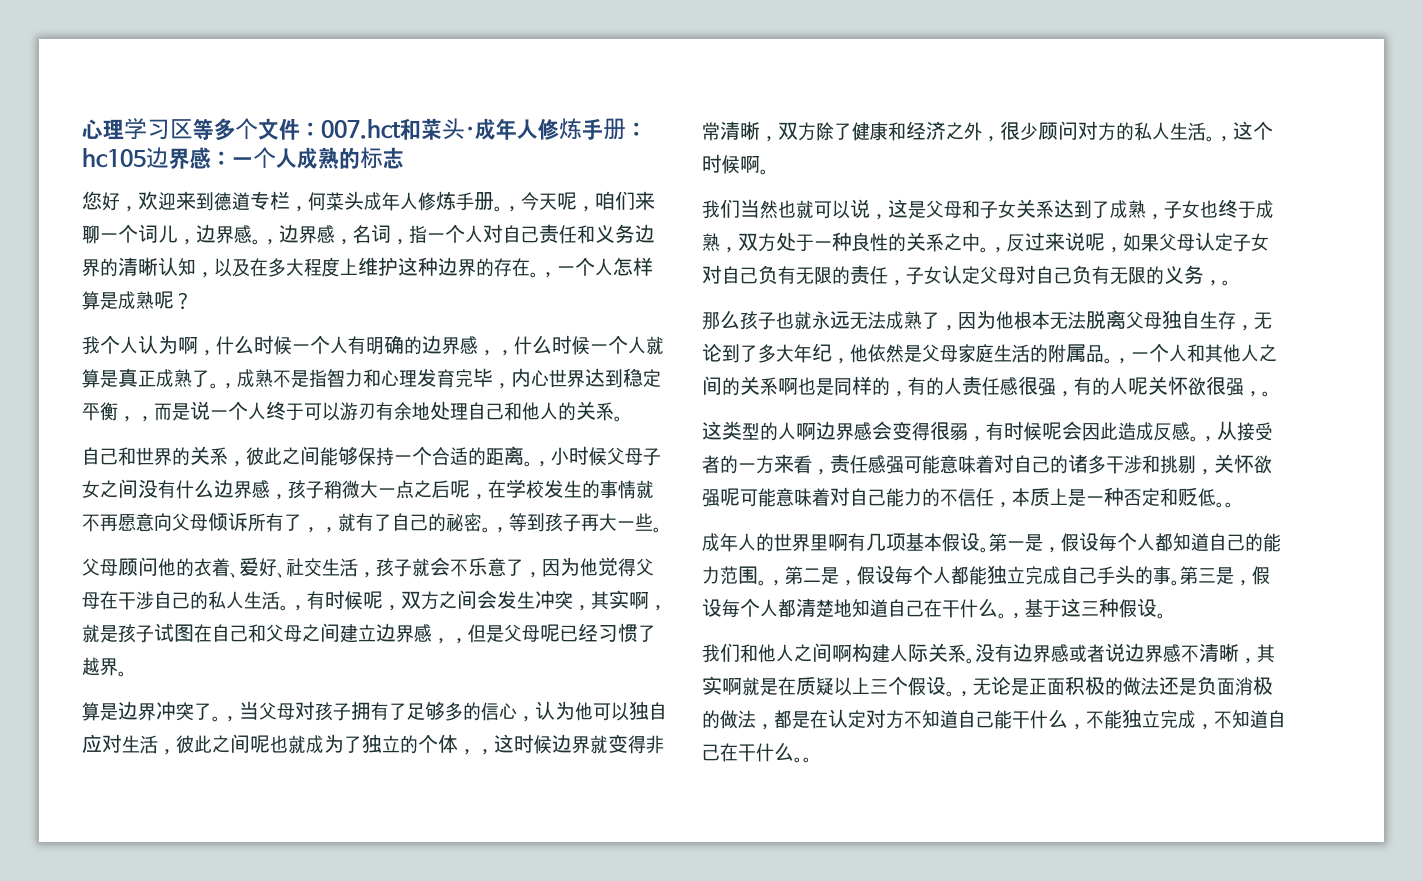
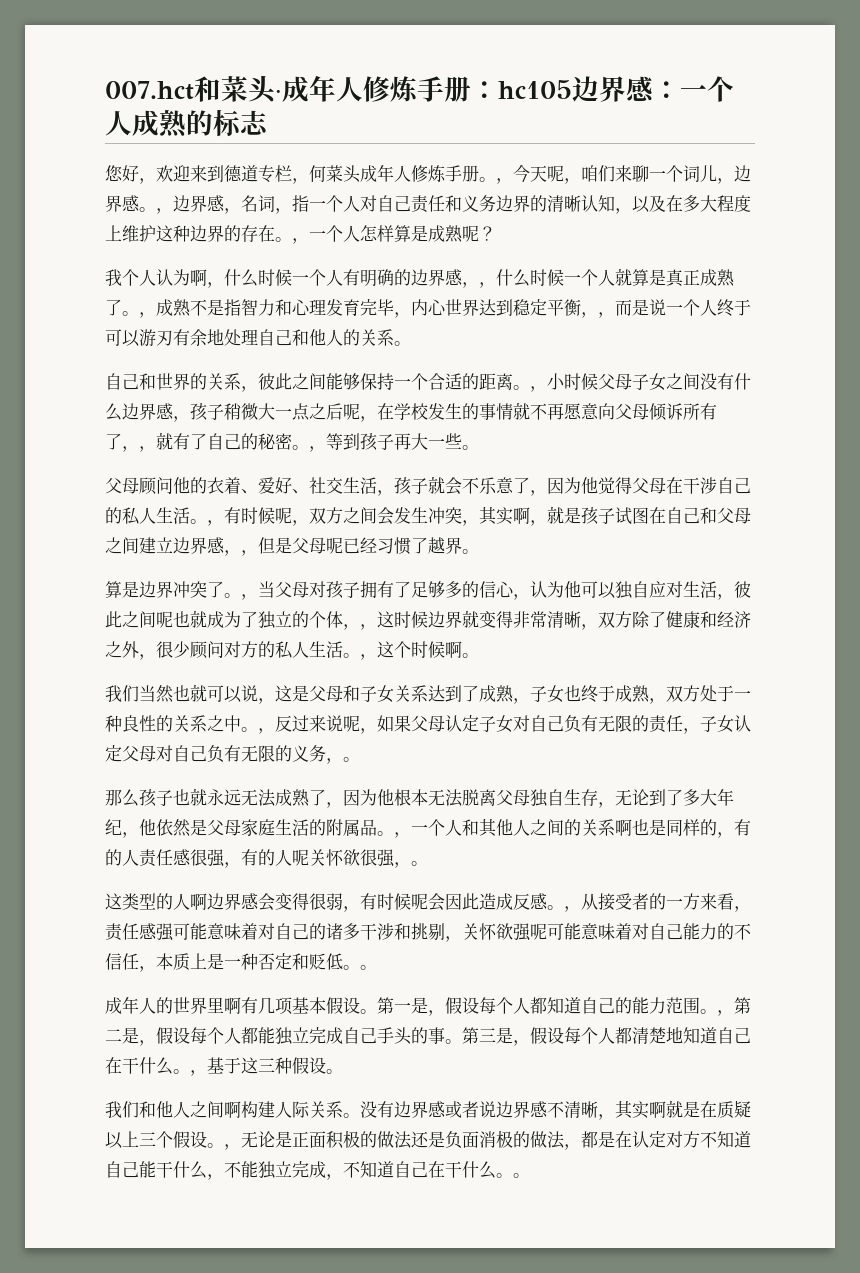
[82,118,321,141] 心理学习区等多个文件： -> (105, 90) none

